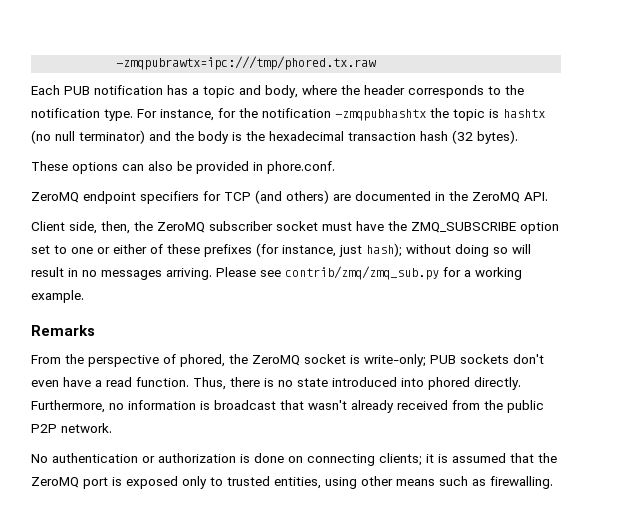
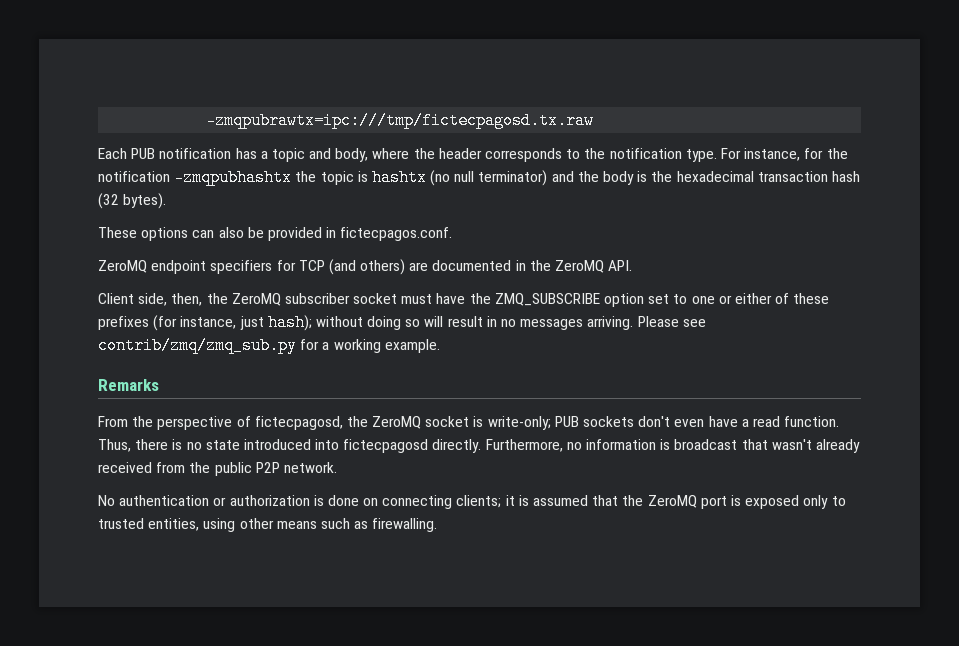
[116,56,377,70] -zmqpubrawtx=ipc:///tmp/phored.tx.raw -> [206,112,595,129] -zmqpubrawtx=ipc:///tmp/fictecpagosd.tx.raw
[267,161,335,174] phore.conf. -> [340,227,453,241] fictecpagos.conf.
[180,354,225,367] phored, -> [254,416,343,430] fictecpagosd,
[428,377,470,390] phored -> [343,439,429,453] fictecpagosd

